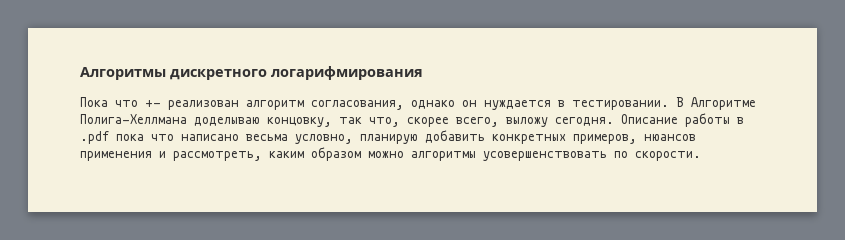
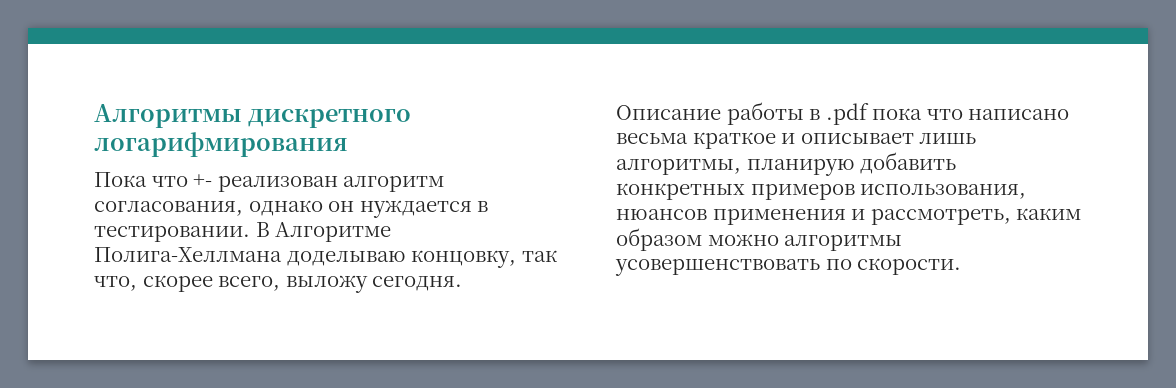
[295,134,353,144] условно, -> [692,132,977,149] [616,159,741,175] краткое и описывает лишь алгоритмы,
[573,134,637,144] примеров, -> [750,184,1027,200] примеров использования,

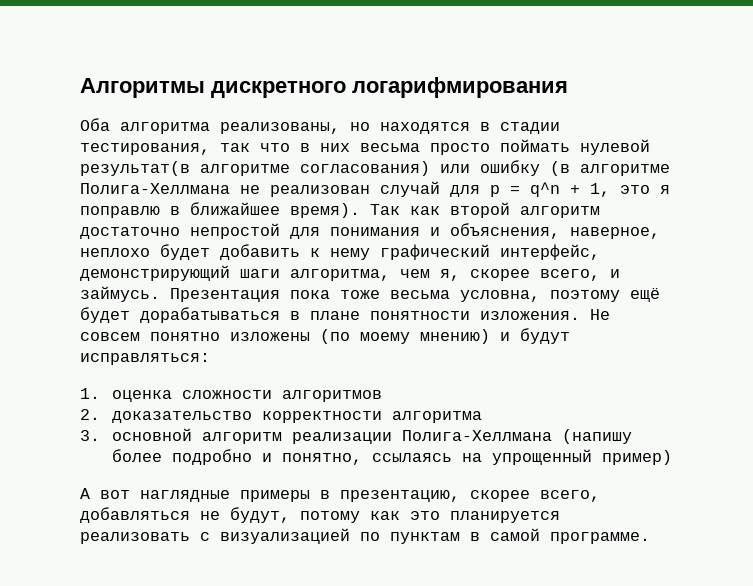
[94,172,445,192] [94,200,489,218] [94,222,392,242] [94,247,557,268] [94,275,463,293] [616,102,1070,125] [616,132,977,149] [616,152,957,176] [616,183,1027,200] [616,208,1082,225] [616,228,903,251] [615,258,962,276] Пока что +- реализован алгоритм согласования, однако он нуждается в тестировании. В Алгоритме Полига-Хеллмана доделываю концовку, так что, скорее всего, выложу сегодня. Описание работы в .pdf пока что написано весьма краткое и описывает лишь алгоритмы, планирую добавить конкретных примеров использования, нюансов применения и рассмотреть, каким образом можно алгоритмы усовершенствовать по скорости. -> [80,118,560,134] [80,139,650,155] [80,160,670,176] [80,181,670,197] [80,202,600,218] [80,223,660,239] [80,244,600,260] [80,265,620,281] [80,286,660,302] [80,307,610,323] [80,328,570,344] [80,353,210,365] [80,388,382,402] [80,409,482,423] [80,428,632,444] [111,449,672,465] [80,488,600,502] [80,507,560,523] [80,528,650,544] Оба алгоритма реализованы, но находятся в стадии тестирования, так что в них весьма просто поймать нулевой результат(в алгоритме согласования) или ошибку (в алгоритме Полига-Хеллмана не реализован случай для p = q^n + 1, это я поправлю в ближайшее время). Так как второй алгоритм достаточно непростой для понимания и объяснения, наверное, неплохо будет добавить к нему графический интерфейс, демонстрирующий шаги алгоритма, чем я, скорее всего, и займусь. Презентация пока тоже весьма условна, поэтому ещё будет дорабатываться в плане понятности изложения. Не совсем понятно изложены (по моему мнению) и будут исправляться: // 1. оценка сложности алгоритмов // 2. доказательство корректности алгоритма // 3. основной алгоритм реализации Полига-Хеллмана (напишу более подробно и понятно, ссылаясь на упрощенный пример) // А вот наглядные примеры в презентацию, скорее всего, добавляться не будут, потому как это планируется реализовать с визуализацией по пунктам в самой программе.

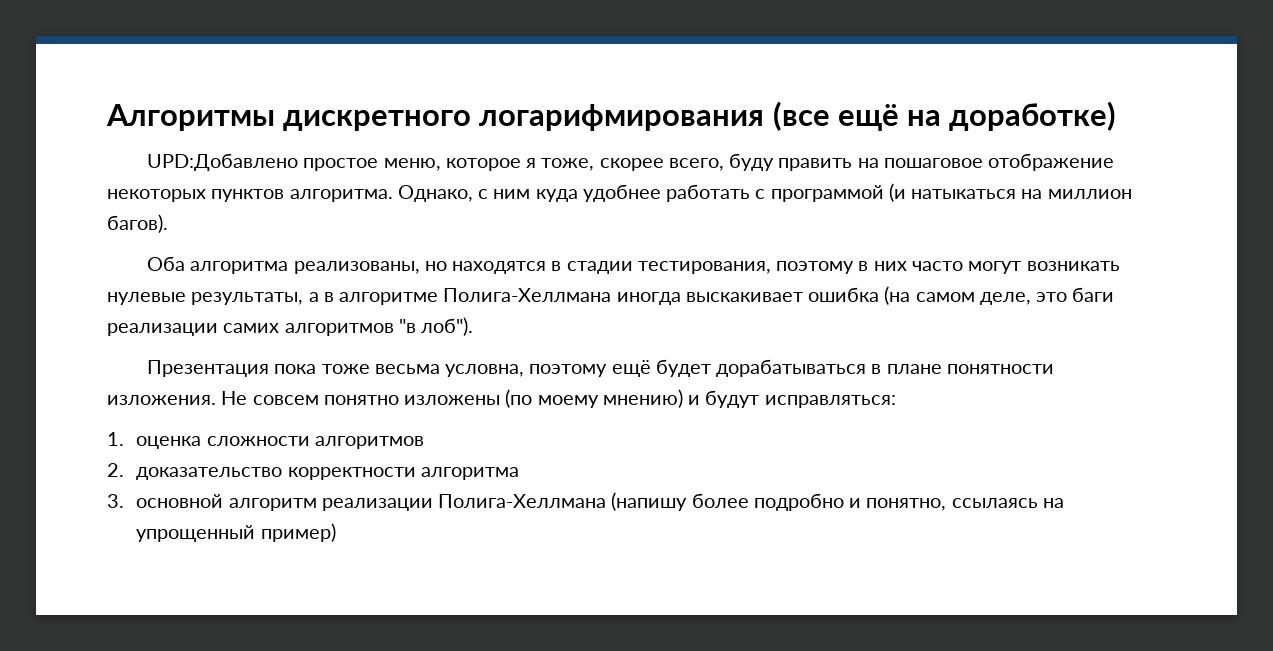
(568, 87) none -> [772,101,1117,131] [147,153,1115,171] [107,183,1132,202] [107,214,168,233] (все ещё на доработке) // UPD:Добавлено простое меню, которое я тоже, скорее всего, буду править на пошаговое отображение некоторых пунктов алгоритма. Однако, с ним куда удобнее работать с программой (и натыкаться на миллион багов).
[220,139,650,155] [80,160,670,176] [80,181,670,197] [80,202,600,218] [80,223,660,239] [80,244,600,260] [80,265,620,281] [80,286,160,302] так что в них весьма просто поймать нулевой результат(в алгоритме согласования) или ошибку (в алгоритме Полига-Хеллмана не реализован случай для p = q^n + 1, это я поправлю в ближайшее время). Так как второй алгоритм достаточно непростой для понимания и объяснения, наверное, неплохо будет добавить к нему графический интерфейс, демонстрирующий шаги алгоритма, чем я, скорее всего, и займусь. -> [776,261,1120,274] [107,286,1115,305] [107,317,474,336] поэтому в них часто могут возникать нулевые результаты, а в алгоритме Полига-Хеллмана иногда выскакивает ошибка (на самом деле, это баги реализации самих алгоритмов "в лоб"). //
[80,488,600,502] [80,507,560,523] [80,528,650,544] // А вот наглядные примеры в презентацию, скорее всего, добавляться не будут, потому как это планируется реализовать с визуализацией по пунктам в самой программе. -> (336, 532) none

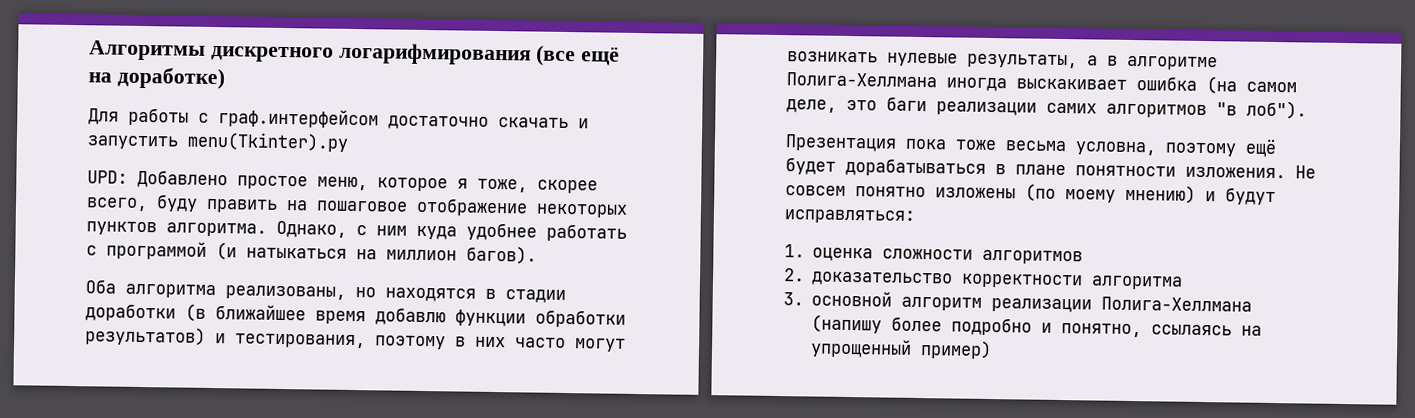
[147,153,299,171] UPD:Добавлено -> [88,107,589,130] [87,131,349,152] [87,169,228,189] Для работы с граф.интерфейсом достаточно скачать и запустить menu(Tkinter).py // UPD: Добавлено
(633, 267) none -> [85,303,626,328] [85,326,226,346] доработки (в ближайшее время добавлю функции обработки результатов) и

